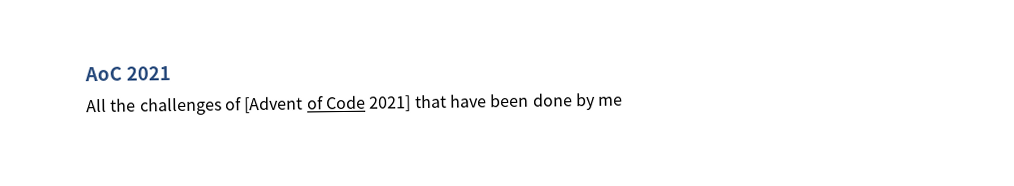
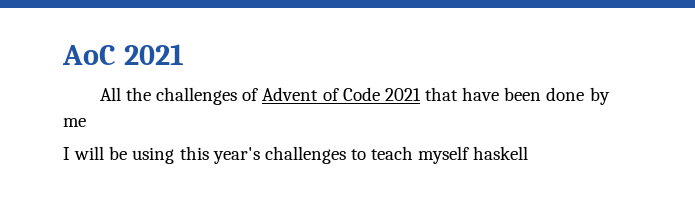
[244,96,304,114] [Advent -> [262,87,319,101] Advent
[369,95,412,112] 2021] -> [384,88,421,101] 2021
(624, 101) none -> [63,146,529,164] // I will be using this year's challenges to teach myself haskell

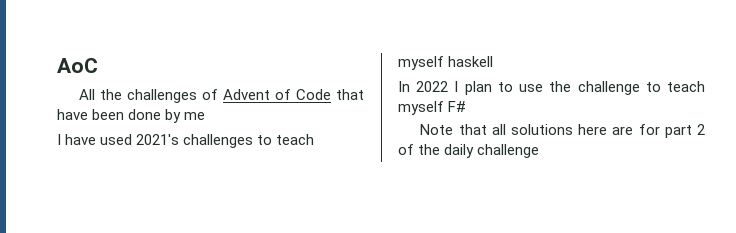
[123,44,184,65] 2021 -> (98, 65) none
[384,88,421,101] 2021 -> (332, 94) none
[74,146,260,164] will be using this year's -> [65,134,180,145] have used 2021's
(529, 153) none -> [398,81,705,95] [398,101,467,115] [420,124,706,138] [398,144,540,158] // In 2022 I plan to use the challenge to teach myself F# // Note that all solutions here are for part 2 of the daily challenge

